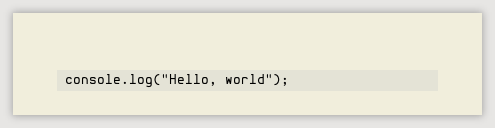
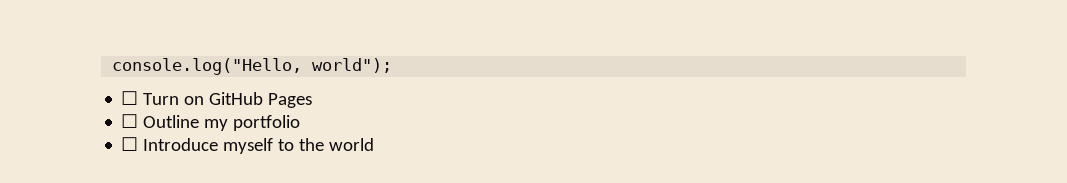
(290, 80) none -> [121,91,313,108] [121,114,301,131] [121,137,375,154] // ☐ Turn on GitHub Pages // ☐ Outline my portfolio // ☐ Introduce myself to the world

